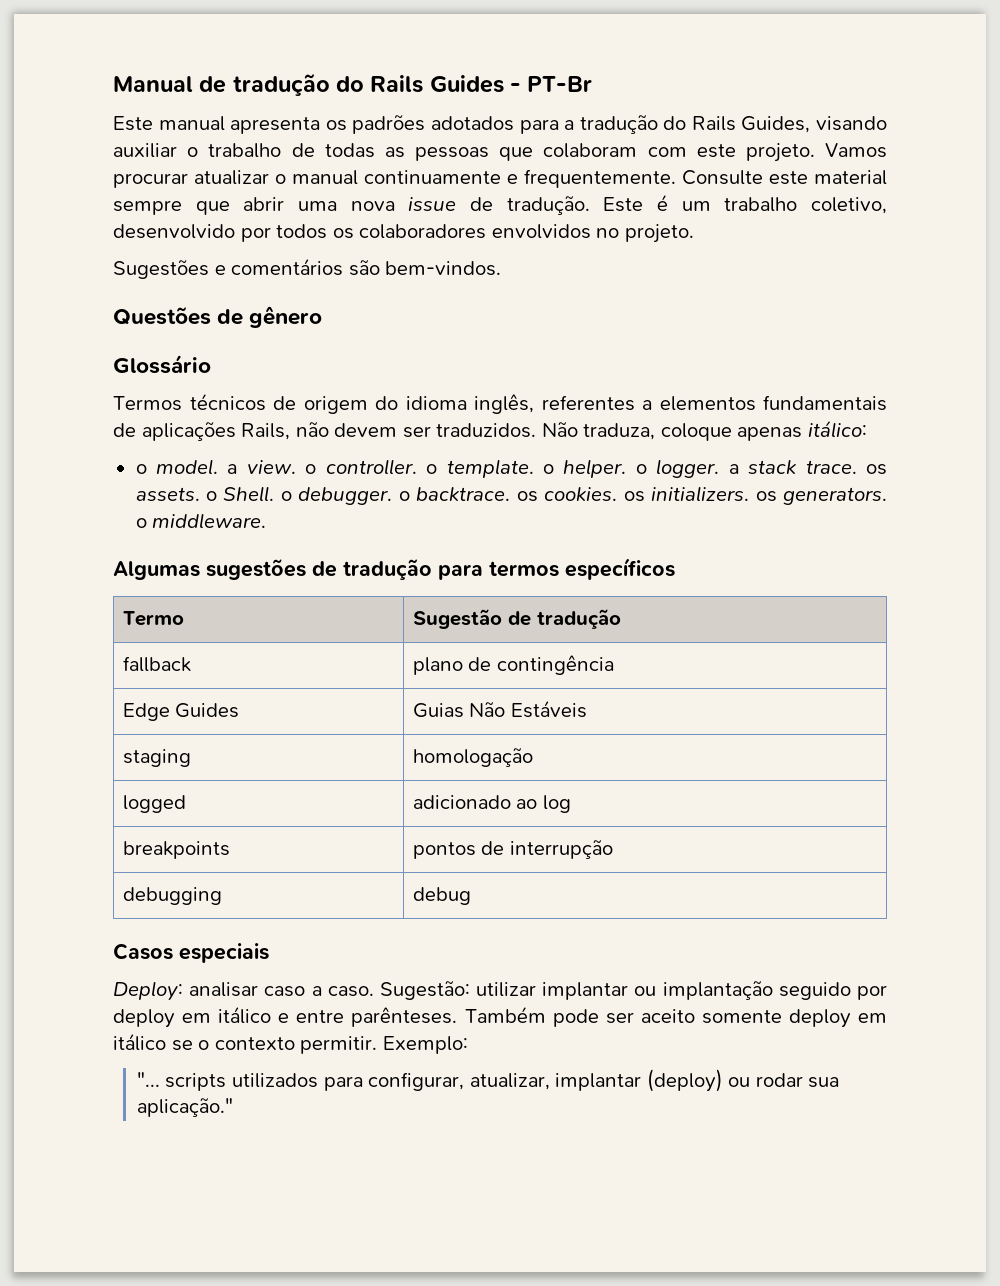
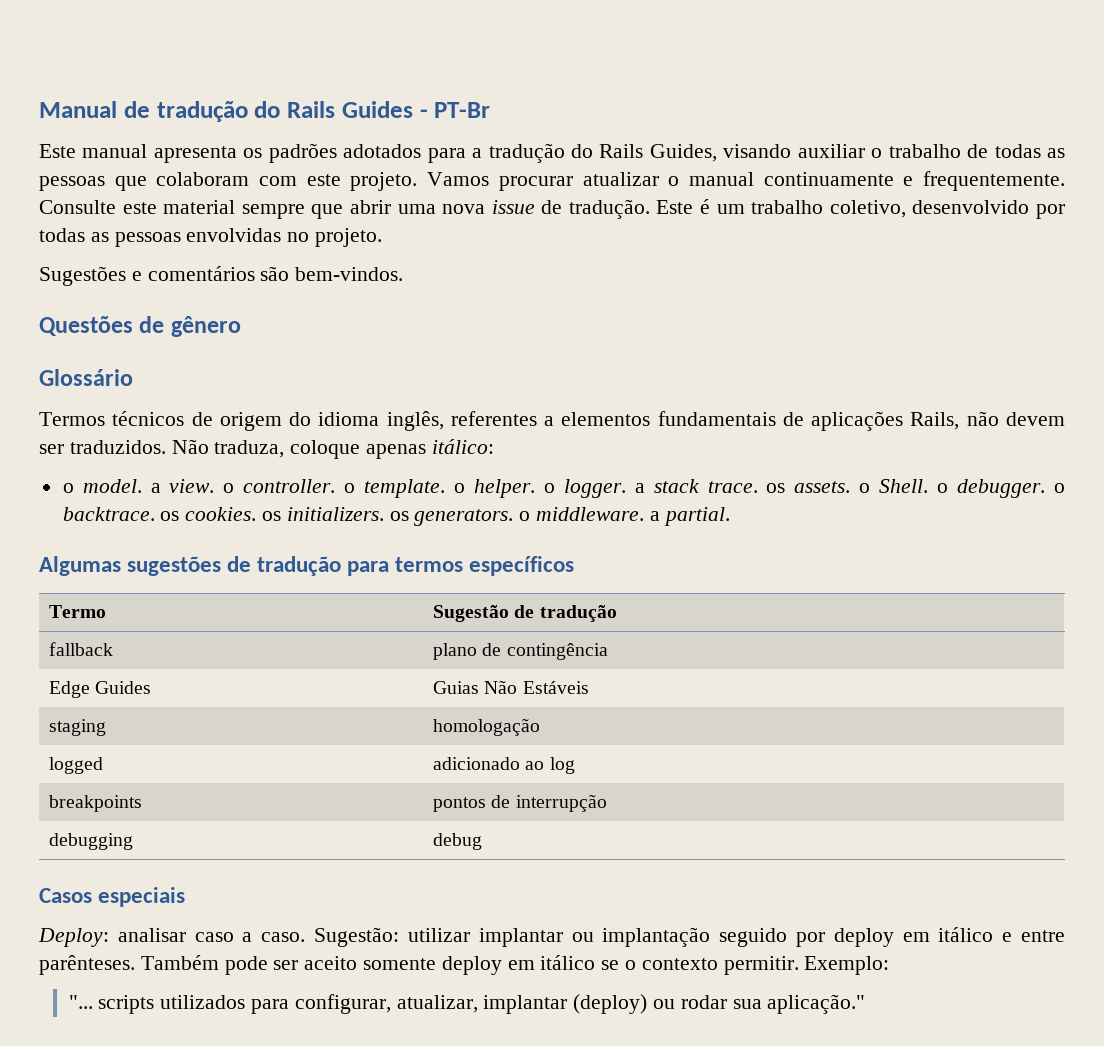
[276,224,591,239] todos os colaboradores envolvidos -> [39,228,282,247] todas as pessoas envolvidas
(267, 521) none -> [649,507,730,526] a partial.

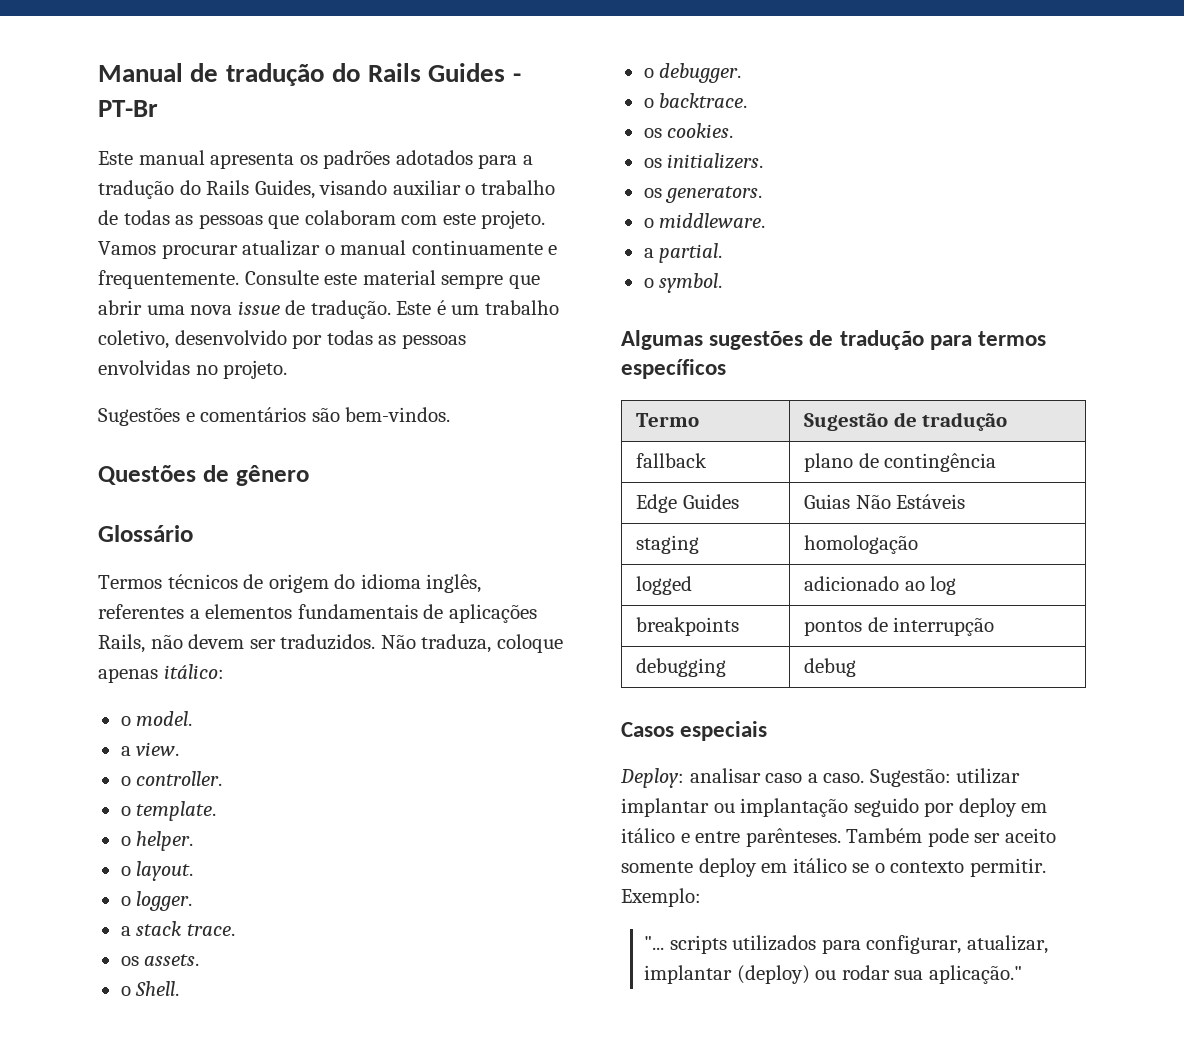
(142, 486) none -> (193, 718) //
(215, 486) none -> (180, 749) //
(336, 486) none -> (223, 778) //
(446, 488) none -> (217, 811) //
(535, 488) none -> [120,861,194,881] // o layout. //
(626, 488) none -> (193, 901) //
(758, 487) none -> (235, 930) //
(851, 487) none -> (200, 960) //
(929, 486) none -> (180, 988) //
(1046, 488) none -> (742, 73) //
(155, 514) none -> (748, 100) //
(257, 514) none -> (734, 130) //
(384, 514) none -> (764, 161) //
(514, 517) none -> (763, 194) //
(645, 514) none -> (766, 220) //
(730, 516) none -> [643,273,723,293] // o symbol.

